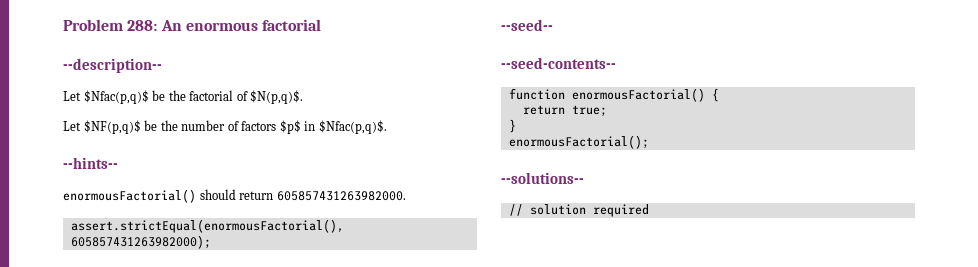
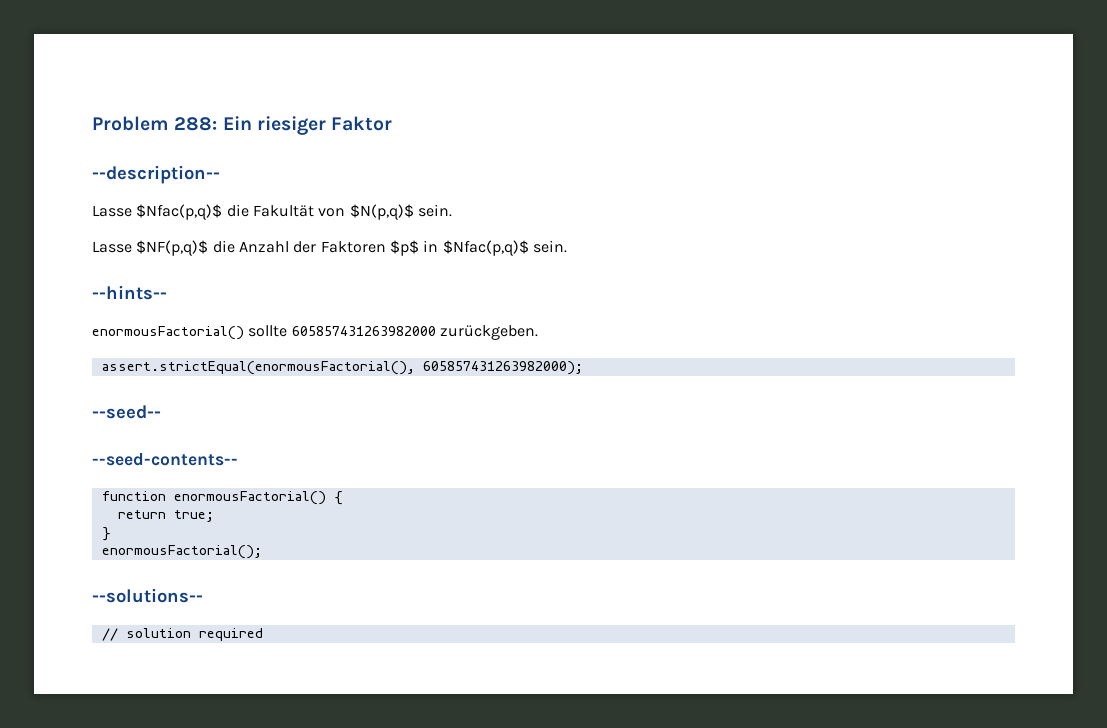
[160,19,322,31] [63,58,162,73] [63,90,304,104] [63,120,387,134] An enormous factorial // --description-- // Let $Nfac(p,q)$ be the factorial of $N(p,q)$. // Let $NF(p,q)$ be the number of factors $p$ in $Nfac(p,q)$. -> [222,116,393,135] [92,165,220,184] [92,204,452,220] [92,240,567,256] Ein riesiger Faktor // --description-- // Lasse $Nfac(p,q)$ die Fakultät von $N(p,q)$ sein. // Lasse $NF(p,q)$ die Anzahl der Faktoren $p$ in $Nfac(p,q)$ sein.
[199,189,406,201] should return 605857431263982000. -> [248,325,538,340] sollte 605857431263982000 zurückgeben.

